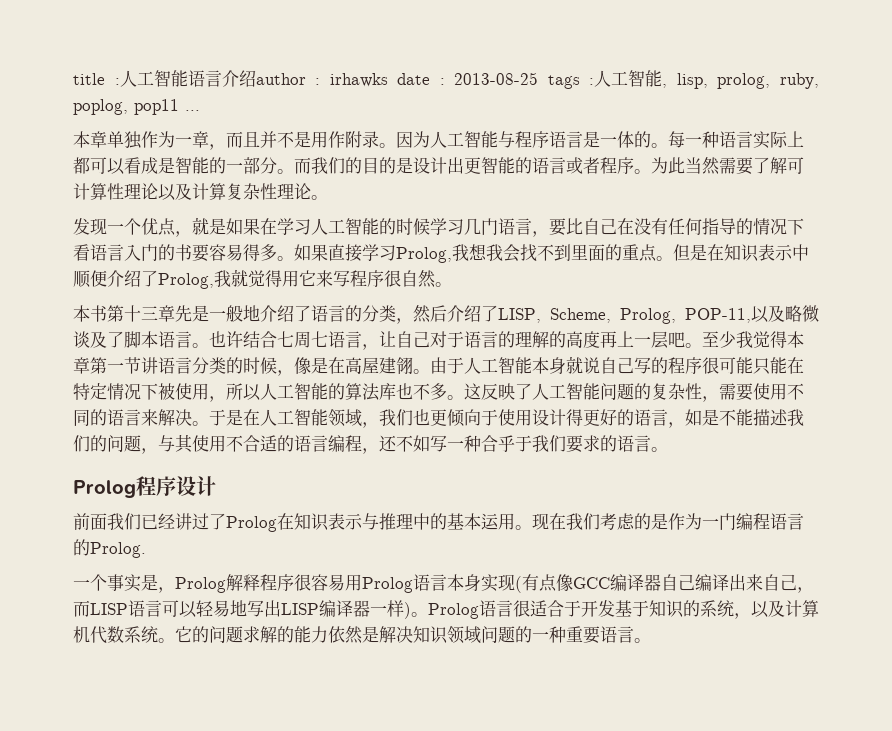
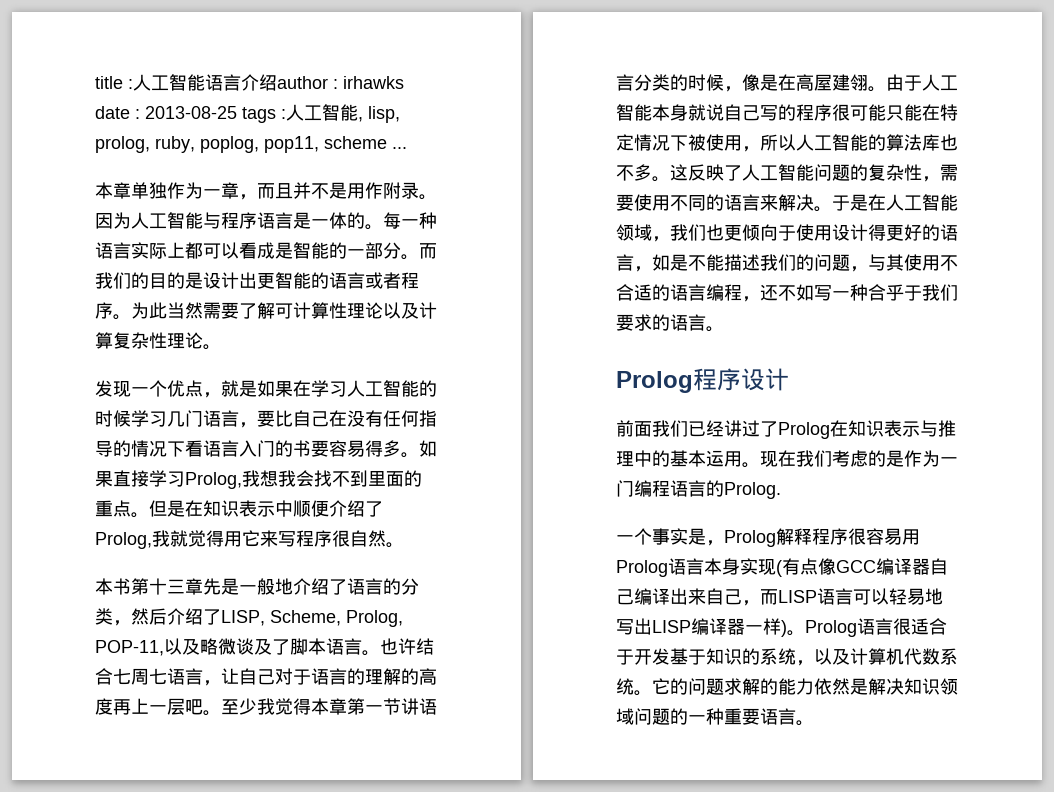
[134,99,179,115] pop11 -> [264,136,387,153] pop11, scheme

